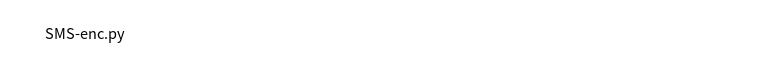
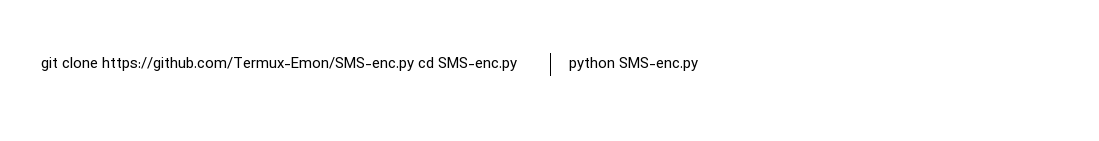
(45, 35) none -> [41,57,615,71] git clone https://github.com/Termux-Emon/SMS-enc.py cd SMS-enc.py python

